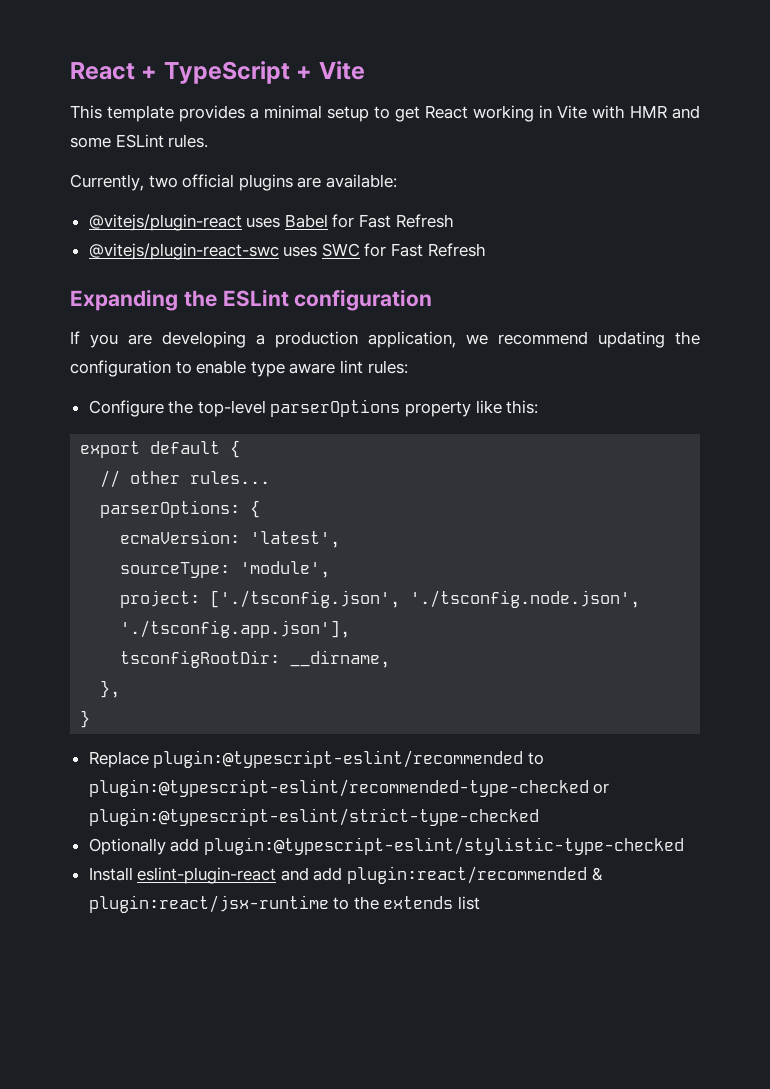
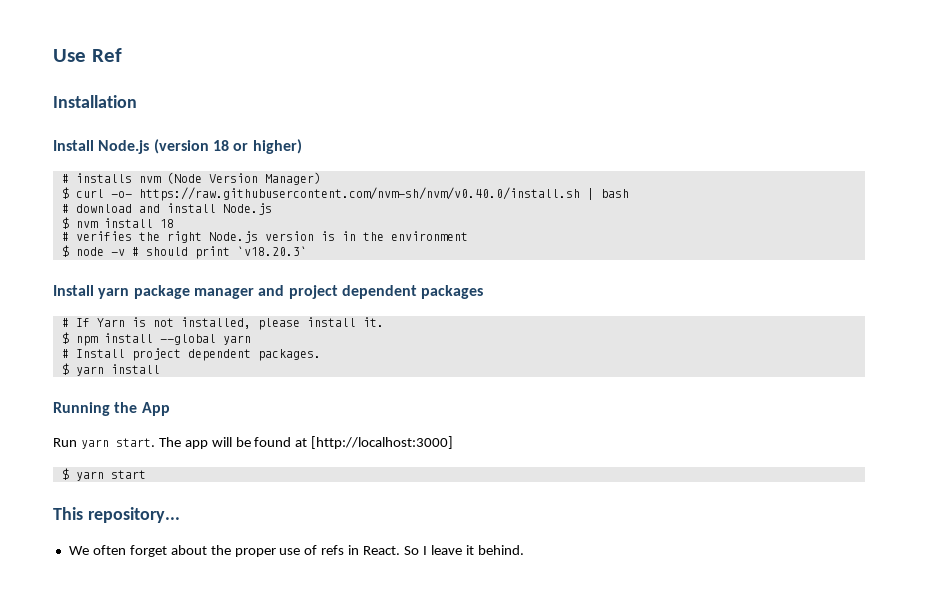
[70,61,365,84] [70,105,700,122] [70,134,209,148] [70,174,397,191] [88,214,454,231] [88,243,486,260] [70,289,433,311] [70,331,700,348] [70,360,408,377] [88,399,539,417] [80,440,241,458] [100,470,271,488] [100,500,261,518] [120,530,341,548] [120,561,331,578] [120,590,641,608] [120,620,351,638] [120,650,391,668] [100,680,121,698] [80,710,91,728] [88,750,544,768] [88,779,610,797] [88,808,539,826] [88,837,684,855] [88,866,603,884] [88,895,481,913] React + TypeScript + Vite // This template provides a minimal setup to get React working in Vite with HMR and some ESLint rules. // Currently, two official plugins are available: // @vitejs/plugin-react uses Babel for Fast Refresh // @vitejs/plugin-react-swc uses SWC for Fast Refresh // Expanding the ESLint configuration // If you are developing a production application, we recommend updating the configuration to enable type aware lint rules: // Configure the top-level parserOptions property like this: // export default { // // other rules... // parserOptions: { // ecmaVersion: 'latest', // sourceType: 'module', // project: ['./tsconfig.json', './tsconfig.node.json', './tsconfig.app.json'], // tsconfigRootDir: __dirname, // }, // } // Replace plugin:@typescript-eslint/recommended to plugin:@typescript-eslint/recommended-type-checked or plugin:@typescript-eslint/strict-type-checked // Optionally add plugin:@typescript-eslint/stylistic-type-checked // Install eslint-plugin-react and add plugin:react/recommended & plugin:react/jsx-runtime to the extends list -> [53,48,122,62] [53,95,137,108] [53,139,302,154] [61,172,321,185] [61,187,629,201] [61,203,272,215] [61,217,174,229] [61,231,468,243] [61,245,307,259] [53,285,484,299] [61,317,384,330] [61,332,251,346] [61,348,321,361] [61,363,160,376] [53,402,170,416] [53,436,454,449] [61,468,146,481] [53,507,180,523] [68,545,524,557] Use Ref // Installation // Install Node.js (version 18 or higher) // # installs nvm (Node Version Manager) // $ curl -o- https://raw.githubusercontent.com/nvm-sh/nvm/v0.40.0/install.sh | bash // # download and install Node.js // $ nvm install 18 // # verifies the right Node.js version is in the environment // $ node -v # should print `v18.20.3` // Install yarn package manager and project dependent packages // # If Yarn is not installed, please install it. // $ npm install --global yarn // # Install project dependent packages. // $ yarn install // Running the App // Run yarn start. The app will be found at [http://localhost:3000] // $ yarn start // This repository... // We often forget about the proper use of refs in React. So I leave it behind.

